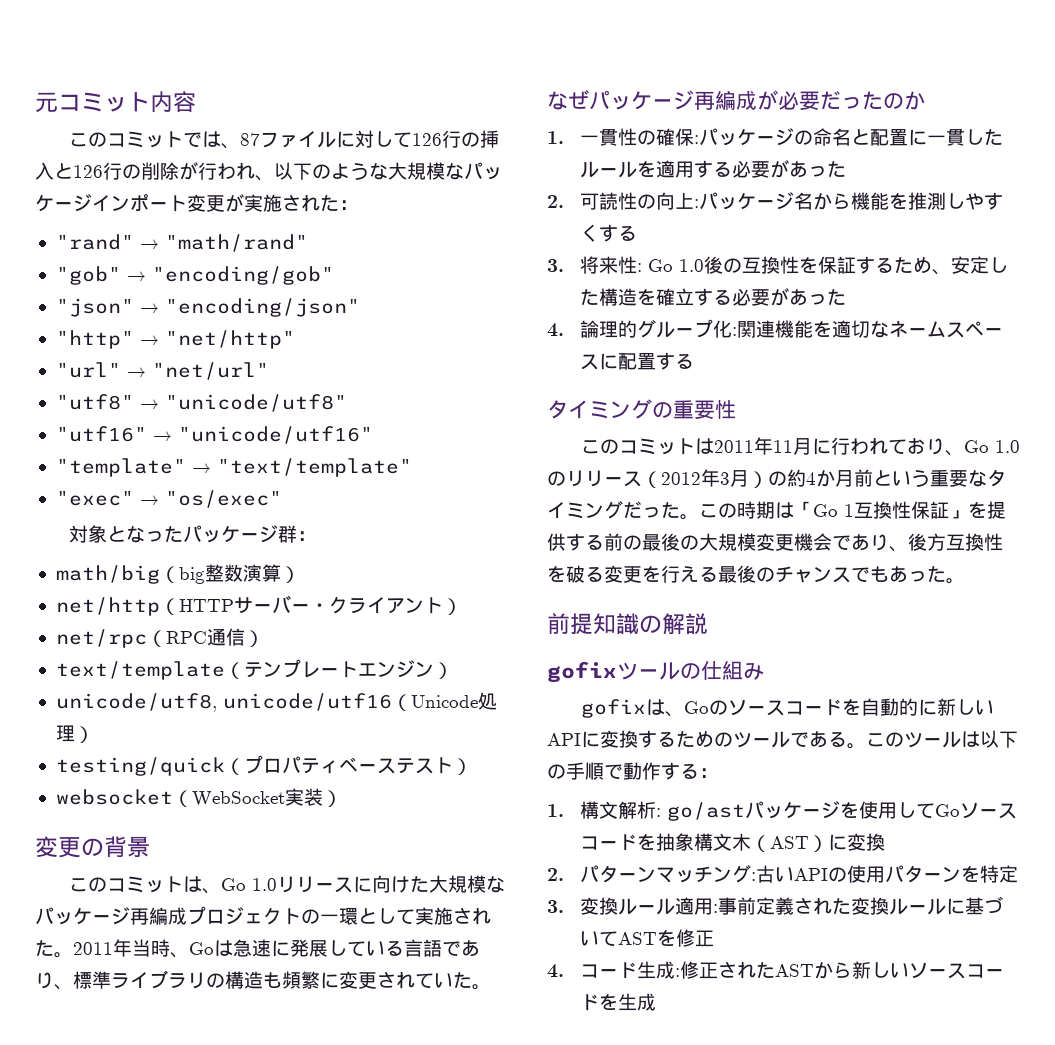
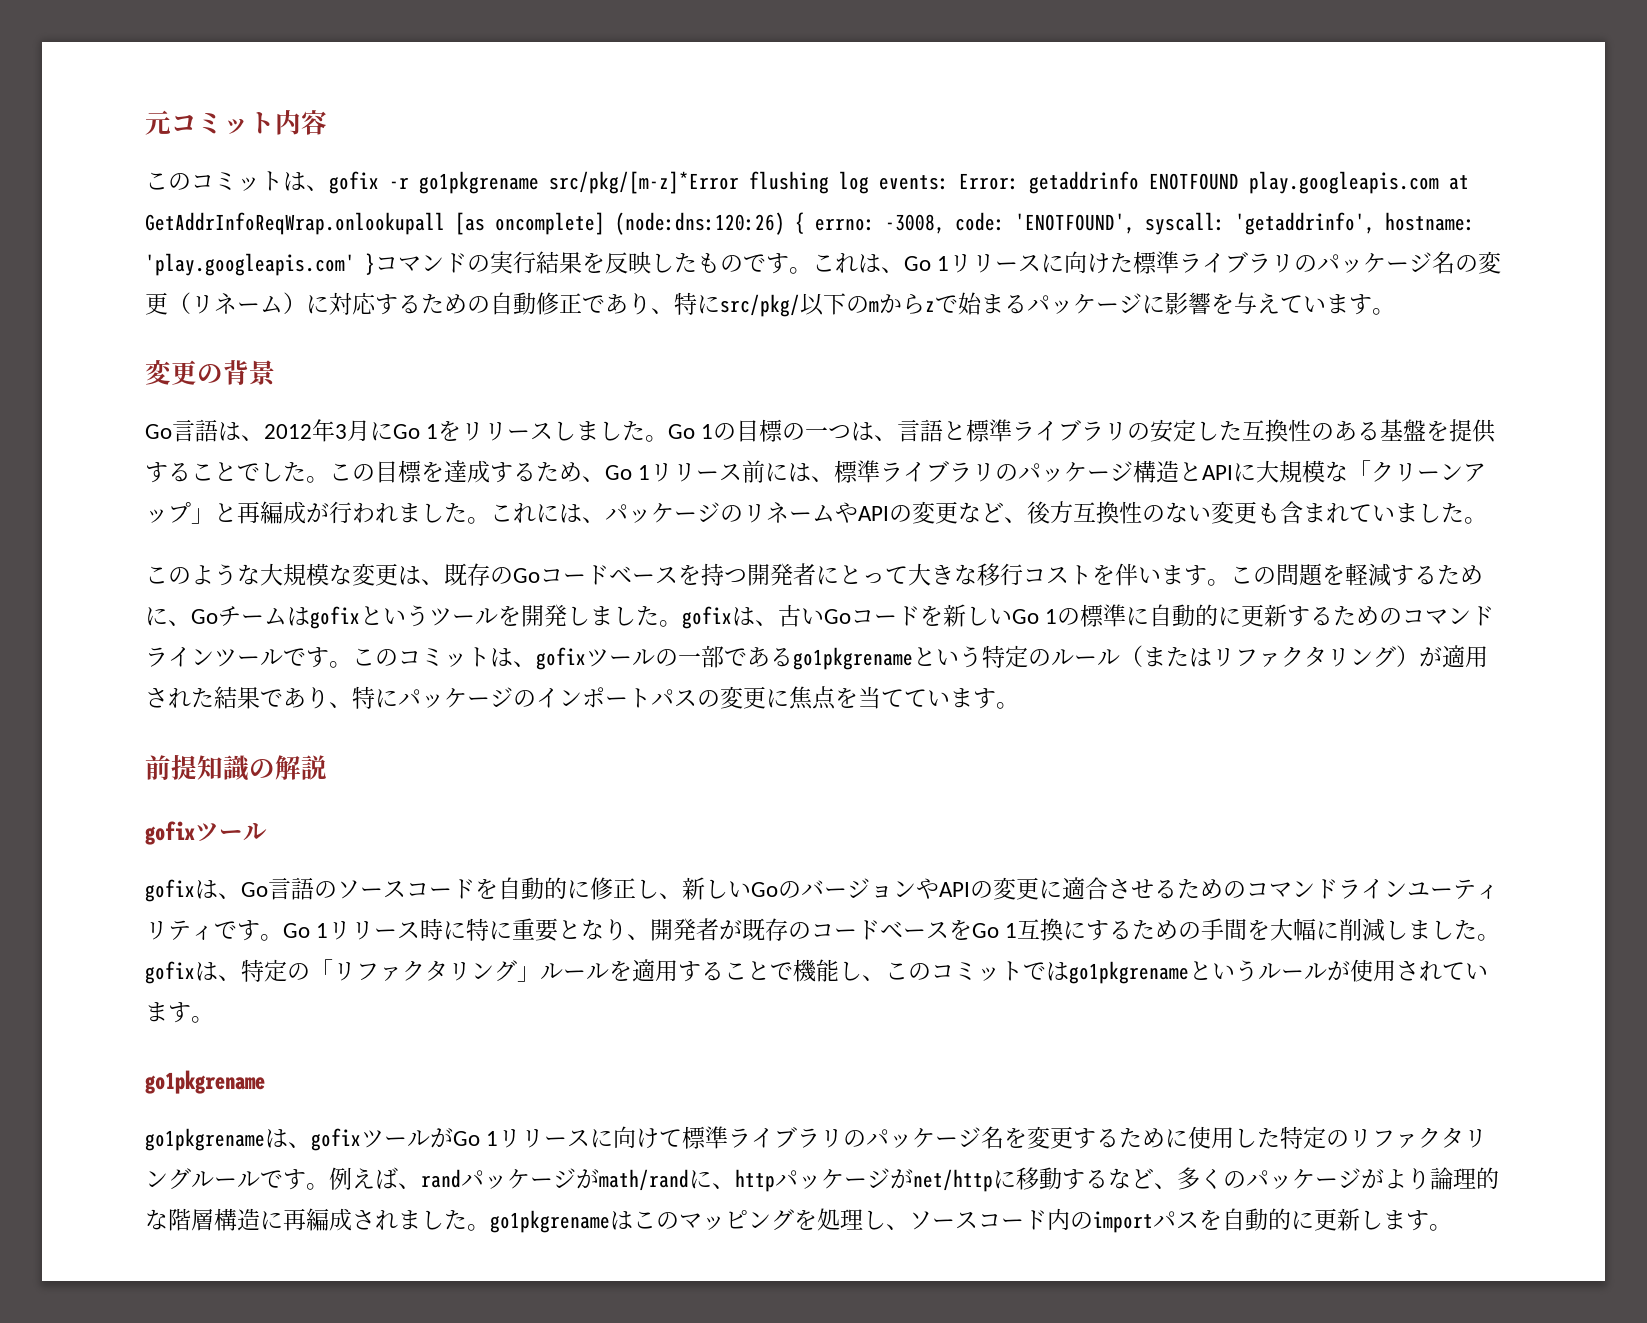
[182,130,499,149] [35,162,502,181] [35,194,358,212] [55,234,308,252] [55,266,334,285] [55,298,360,317] [55,330,295,349] [55,362,269,380] [55,394,347,412] [55,426,373,444] [55,458,412,477] [55,490,282,508] [68,525,316,543] [55,564,300,584] [55,595,462,616] [55,628,264,648] [55,659,453,680] [55,692,497,712] [55,725,94,743] [55,755,472,776] [55,788,342,807] [35,836,150,858] [68,876,277,894] では、87ファイルに対して126行の挿入と126行の削除が行われ、以下のような大規模なパッケージインポート変更が実施された： // "rand" → "math/rand" // "gob" → "encoding/gob" // "json" → "encoding/json" // "http" → "net/http" // "url" → "net/url" // "utf8" → "unicode/utf8" // "utf16" → "unicode/utf16" // "template" → "text/template" // "exec" → "os/exec" // 対象となったパッケージ群： // math/big（big整数演算） // net/http（HTTPサーバー・クライアント） // net/rpc（RPC通信） // text/template（テンプレートエンジン） // unicode/utf8, unicode/utf16（Unicode処理） // testing/quick（プロパティベーステスト） // websocket（WebSocket実装） // 変更の背景 // このコミットは、Go 1.0 -> [283,171,1469,194] [145,212,1475,235] [145,251,950,276] は、gofix -r go1pkgrename src/pkg/[m-z]*Error flushing log events: Error: getaddrinfo ENOTFOUND play.googleapis.com at GetAddrInfoReqWrap.onlookupall [as oncomplete] (node:dns:120:26) { errno: -3008, code: 'ENOTFOUND', syscall: 'getaddrinfo', hostname: 'play.googleapis.com' }コマンドの実行結果を反映したものです。これは、Go 1
[428,875,505,893] [35,906,491,925] [35,939,480,958] [35,970,491,990] [547,90,925,111] [547,128,1003,146] [579,160,846,178] [547,192,1003,210] [579,224,637,242] [547,256,1008,275] [579,288,846,306] [547,319,1003,338] [579,352,694,370] [547,399,736,419] [580,437,1020,456] [547,469,1006,488] [547,501,1006,520] [547,533,1003,552] [547,565,946,583] 大規模なパッケージ再編成プロジェクトの一環として実施された。2011年当時、Goは急速に発展している言語であり、標準ライブラリの構造も頻繁に変更されていた。 // なぜパッケージ再編成が必要だったのか // 1.一貫性の確保:パッケージの命名と配置に一貫したルールを適用する必要があった // 2.可読性の向上:パッケージ名から機能を推測しやすくする // 3.将来性: Go 1.0後の互換性を保証するため、安定した構造を確立する必要があった // 4.論理的グループ化:関連機能を適切なネームスペースに配置する // タイミングの重要性 // このコミットは2011年11月に行われており、Go 1.0のリリース（2012年3月）の約4か月前という重要なタイミングだった。この時期は「Go 1互換性保証」を提供する前の最後の大規模変更機会であり、後方互換性を破る変更を行える最後のチャンスでもあった -> [1133,251,1502,274] [145,292,1395,317] [145,360,275,386] [145,419,1497,443] [145,460,1487,483] [145,501,1487,524] [145,563,1483,586] [145,604,1495,629] [145,645,1488,670] [145,686,996,710] 標準ライブラリのパッケージ名の変更（リネーム）に対応するための自動修正であり、特にsrc/pkg/以下のmからzで始まるパッケージに影響を与えています。 // 変更の背景 // Go言語は、2012年3月にGo 1をリリースしました。Go 1の目標の一つは、言語と標準ライブラリの安定した互換性のある基盤を提供することでした。この目標を達成するため、Go 1リリース前には、標準ライブラリのパッケージ構造とAPIに大規模な「クリーンアップ」と再編成が行われました。これには、パッケージのリネームやAPIの変更など、後方互換性のない変更も含まれていました。 // このような大規模な変更は、既存のGoコードベースを持つ開発者にとって大きな移行コストを伴います。この問題を軽減するために、Goチームはgofixというツールを開発しました。gofixは、古いGoコードを新しいGo 1の標準に自動的に更新するためのコマンドラインツールです。このコミットは、gofixツールの一部であるgo1pkgrenameという特定のルール（またはリファクタリング）が適用された結果であり、特にパッケージのインポートパスの変更に焦点を当てています
[680,661,764,680] の仕組み -> (267, 832) none
(709, 707) none -> [268,877,314,900] 言語
[936,698,994,716] [547,730,1018,749] [547,762,718,780] [547,801,1017,821] [579,833,885,852] [547,865,1018,883] [547,896,1003,915] [579,929,714,947] [547,961,1004,979] [579,993,656,1011] 新しいAPIに変換するためのツールである。このツールは以下の手順で動作する： // 1.構文解析: go/astパッケージを使用してGoソースコードを抽象構文木（AST）に変換 // 2.パターンマッチング:古いAPIの使用パターンを特定 // 3.変換ルール適用:事前定義された変換ルールに基づいてASTを修正 // 4.コード生成:修正されたASTから新しいソースコードを生成 -> [590,877,1499,900] [145,918,1501,942] [145,959,1488,984] [145,1002,214,1023] [145,1070,265,1094] [145,1126,1488,1151] [145,1167,1499,1192] [145,1208,1452,1233] 修正し、新しいGoのバージョンやAPIの変更に適合させるためのコマンドラインユーティリティです。Go 1リリース時に特に重要となり、開発者が既存のコードベースをGo 1互換にするための手間を大幅に削減しました。gofixは、特定の「リファクタリング」ルールを適用することで機能し、このコミットではgo1pkgrenameというルールが使用されています。 // go1pkgrename // go1pkgrenameは、gofixツールがGo 1リリースに向けて標準ライブラリのパッケージ名を変更するために使用した特定のリファクタリングルールです。例えば、randパッケージがmath/randに、httpパッケージがnet/httpに移動するなど、多くのパッケージがより論理的な階層構造に再編成されました。go1pkgrenameはこのマッピングを処理し、ソースコード内のimportパスを自動的に更新します。

